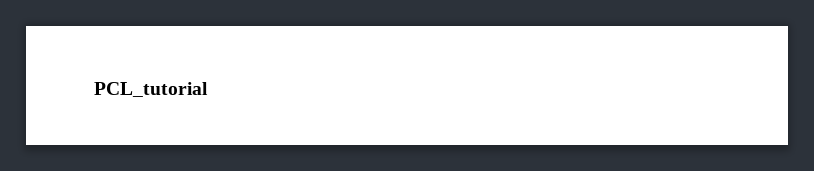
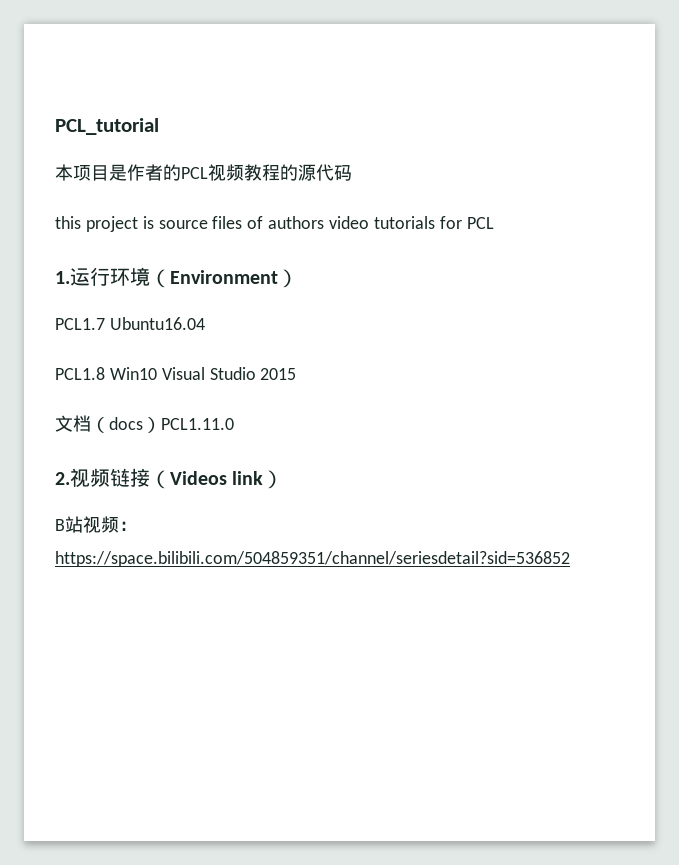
(208, 89) none -> [55,164,352,181] [55,216,494,232] [55,267,298,288] [55,317,205,330] [55,367,297,380] [55,415,234,433] [55,468,284,489] [55,516,137,533] [55,551,570,567] // 本项目是作者的PCL视频教程的源代码 // this project is source files of authors video tutorials for PCL // 1.运行环境（Environment） // PCL1.7 Ubuntu16.04 // PCL1.8 Win10 Visual Studio 2015 // 文档（docs）PCL1.11.0 // 2.视频链接（Videos link） // B站视频：https://space.bilibili.com/504859351/channel/seriesdetail?sid=536852

